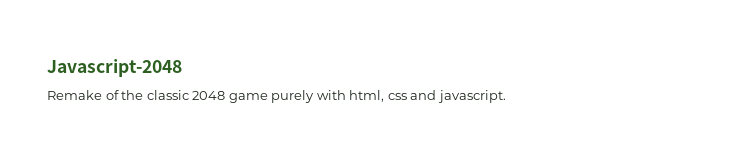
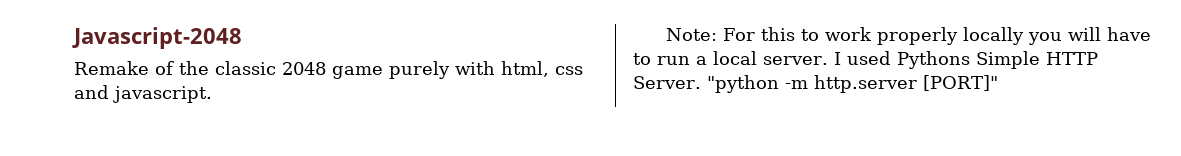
(506, 96) none -> [666,27,1152,45] [633,51,1098,69] [633,75,998,93] // Note: For this to work properly locally you will have to run a local server. I used Pythons Simple HTTP Server. "python -m http.server [PORT]"

